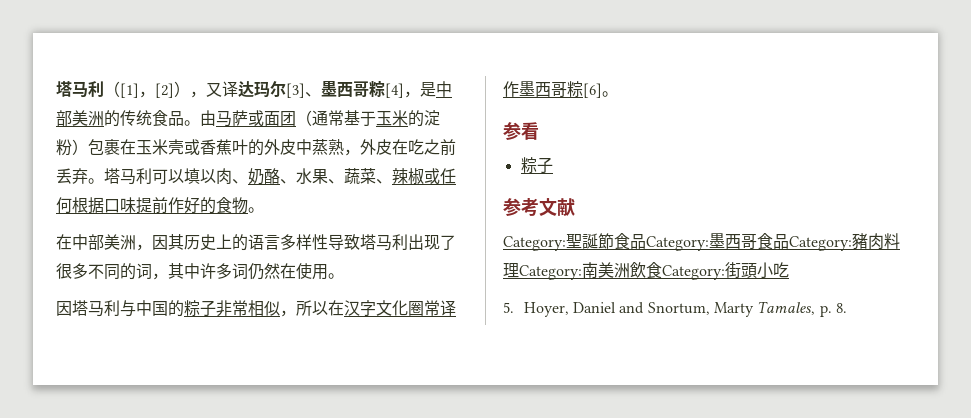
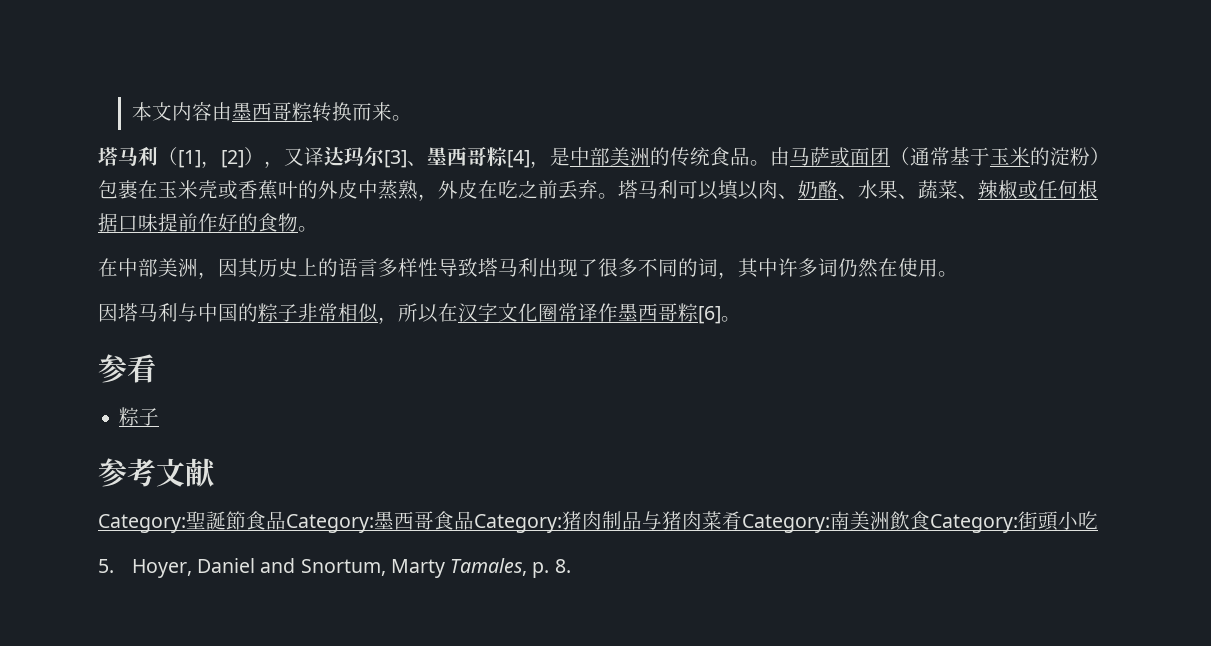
(56, 89) none -> [131,102,412,122] 本文内容由墨西哥粽转换而来。 //
[852,233,900,250] [503,263,519,278] 豬肉料理 -> [562,511,742,530] 猪肉制品与猪肉菜肴

